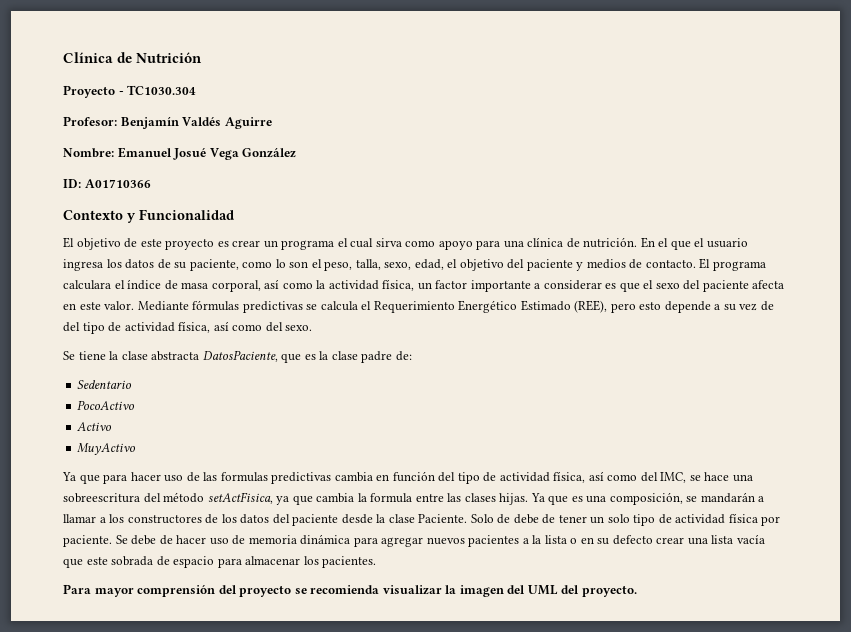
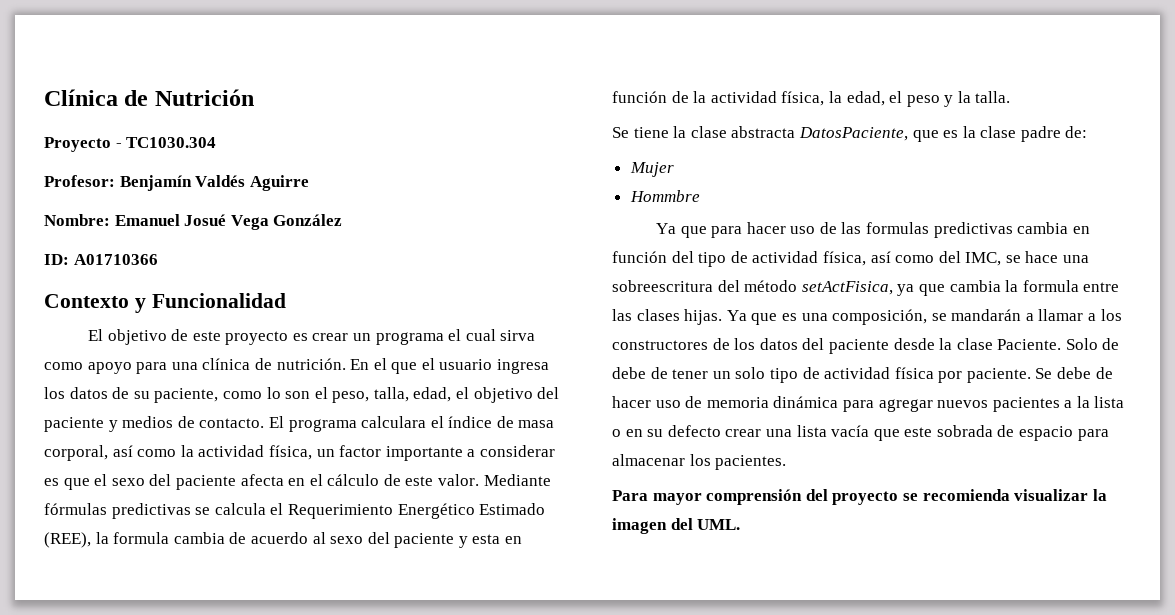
[384,262,412,270] sexo, -> (409, 394) none
(76, 306) none -> [309,474,401,486] el cálculo de
[610,301,774,313] [63,322,313,334] pero esto depende a su vez de del tipo de actividad física, así como del sexo. -> [95,532,523,548] [612,91,1011,107] la formula cambia de acuerdo al sexo del paciente y esta en función de la actividad física, la edad, el peso y la talla.
[77,380,133,389] [77,400,136,410] [77,422,113,431] [77,443,137,455] Sedentario // PocoActivo // Activo // MuyActivo -> [629,162,674,177] [629,190,700,202] Mujer // Hommbre
[527,585,637,597] UML del proyecto. -> [697,519,741,530] UML.

